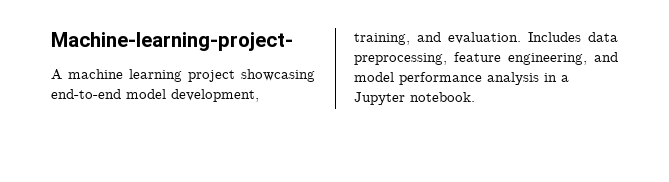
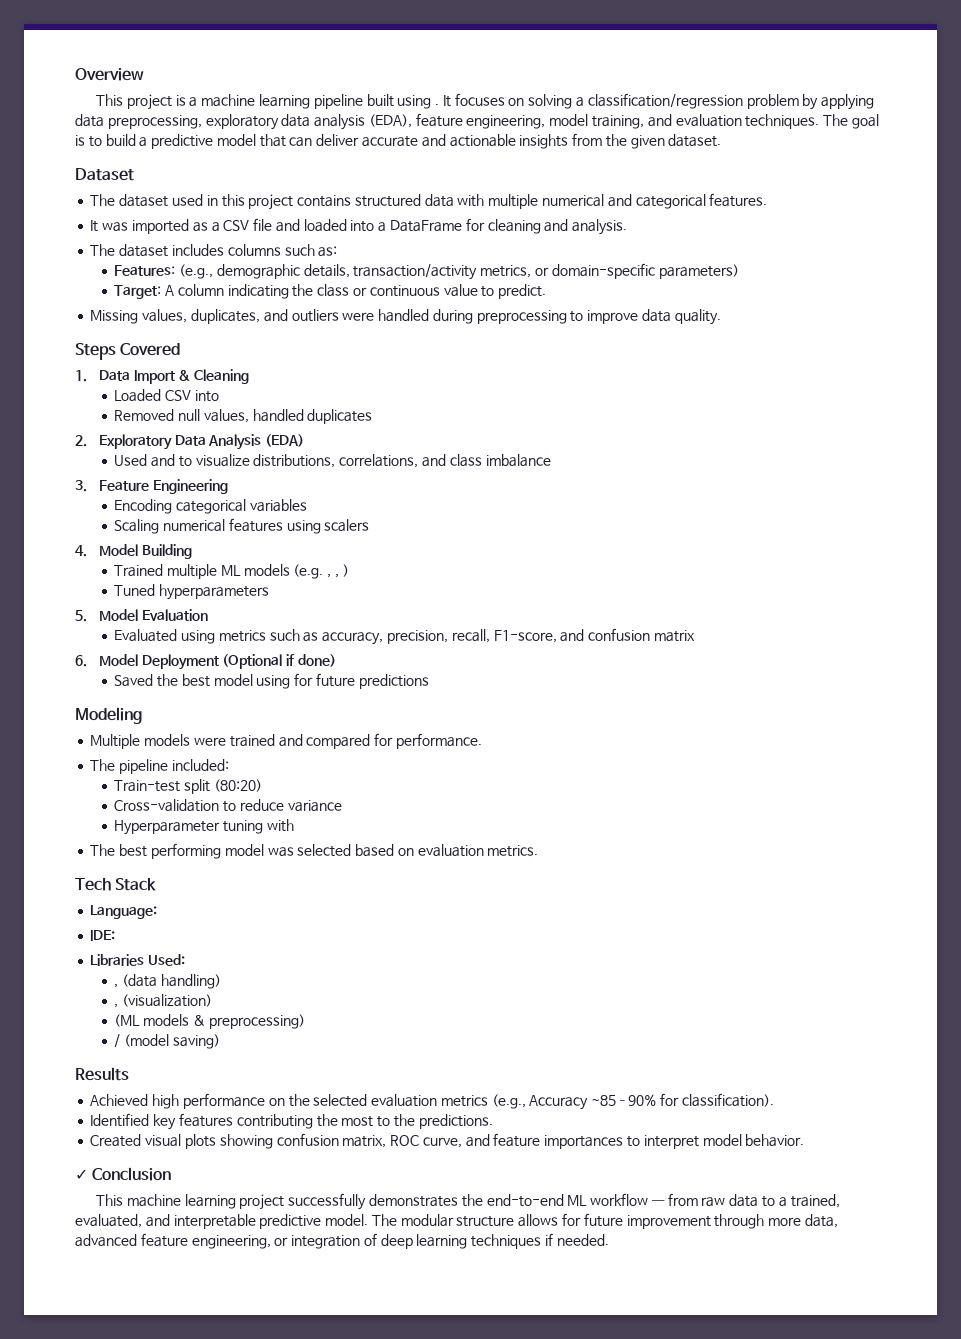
[51,32,293,51] [51,69,315,82] [51,89,259,102] [354,32,618,45] [354,52,618,65] [354,72,569,85] [354,92,475,105] Machine-learning-project- // A machine learning project showcasing end-to-end model development, training, and evaluation. Includes data preprocessing, feature engineering, and model performance analysis in a Jupyter notebook. -> [75,68,144,81] [96,93,875,110] [75,113,879,130] [75,133,722,149] [75,168,134,181] [90,193,768,210] [90,218,628,235] [90,244,338,257] [114,263,739,280] [114,284,547,299] [90,309,721,325] [75,343,181,360] [75,369,250,384] [114,389,219,402] [114,409,373,424] [75,434,305,450] [114,454,551,468] [75,479,228,494] [114,499,307,514] [114,518,370,534] [75,544,192,559] [114,564,349,579] [114,584,270,600] [75,609,208,622] [114,628,695,645] [75,654,337,670] [114,673,429,689] [75,707,142,724] [90,733,482,749] [90,759,229,774] [114,779,262,794] [114,799,342,812] [114,819,294,835] [90,843,539,859] [75,878,157,891] [90,905,158,919] [90,930,116,941] [90,954,186,966] [114,974,221,989] [114,994,213,1008] [114,1014,305,1029] [114,1034,220,1049] [75,1067,129,1081] [90,1093,774,1110] [90,1113,493,1130] [90,1133,805,1149] [75,1167,172,1181] [96,1193,840,1210] [75,1213,838,1229] [75,1233,609,1249] Overview // This project is a machine learning pipeline built using . It focuses on solving a classification/regression problem by applying data preprocessing, exploratory data analysis (EDA), feature engineering, model training, and evaluation techniques. The goal is to build a predictive model that can deliver accurate and actionable insights from the given dataset. // Dataset // The dataset used in this project contains structured data with multiple numerical and categorical features. // It was imported as a CSV file and loaded into a DataFrame for cleaning and analysis. // The dataset includes columns such as: // Features: (e.g., demographic details, transaction/activity metrics, or domain-specific parameters) // Target: A column indicating the class or continuous value to predict. // Missing values, duplicates, and outliers were handled during preprocessing to improve data quality. // Steps Covered // 1. Data Import & Cleaning // Loaded CSV into // Removed null values, handled duplicates // 2. Exploratory Data Analysis (EDA) // Used and to visualize distributions, correlations, and class imbalance // 3. Feature Engineering // Encoding categorical variables // Scaling numerical features using scalers // 4. Model Building // Trained multiple ML models (e.g. , , ) // Tuned hyperparameters // 5. Model Evaluation // Evaluated using metrics such as accuracy, precision, recall, F1-score, and confusion matrix // 6. Model Deployment (Optional if done) // Saved the best model using for future predictions // Modeling // Multiple models were trained and compared for performance. // The pipeline included: // Train-test split (80:20) // Cross-validation to reduce variance // Hyperparameter tuning with // The best performing model was selected based on evaluation metrics. // Tech Stack // Language: // IDE: // Libraries Used: // , (data handling) // , (visualization) // (ML models & preprocessing) // / (model saving) // Results // Achieved high performance on the selected evaluation metrics (e.g., Accuracy ~85–90% for classification). // Identified key features contributing the most to the predictions. // Created visual plots showing confusion matrix, ROC curve, and feature importances to interpret model behavior. // ✓ Conclusion // This machine learning project successfully demonstrates the end-to-end ML workflow — from raw data to a trained, evaluated, and interpretable predictive model. The modular structure allows for future improvement through more data, advanced feature engineering, or integration of deep learning techniques if needed.

